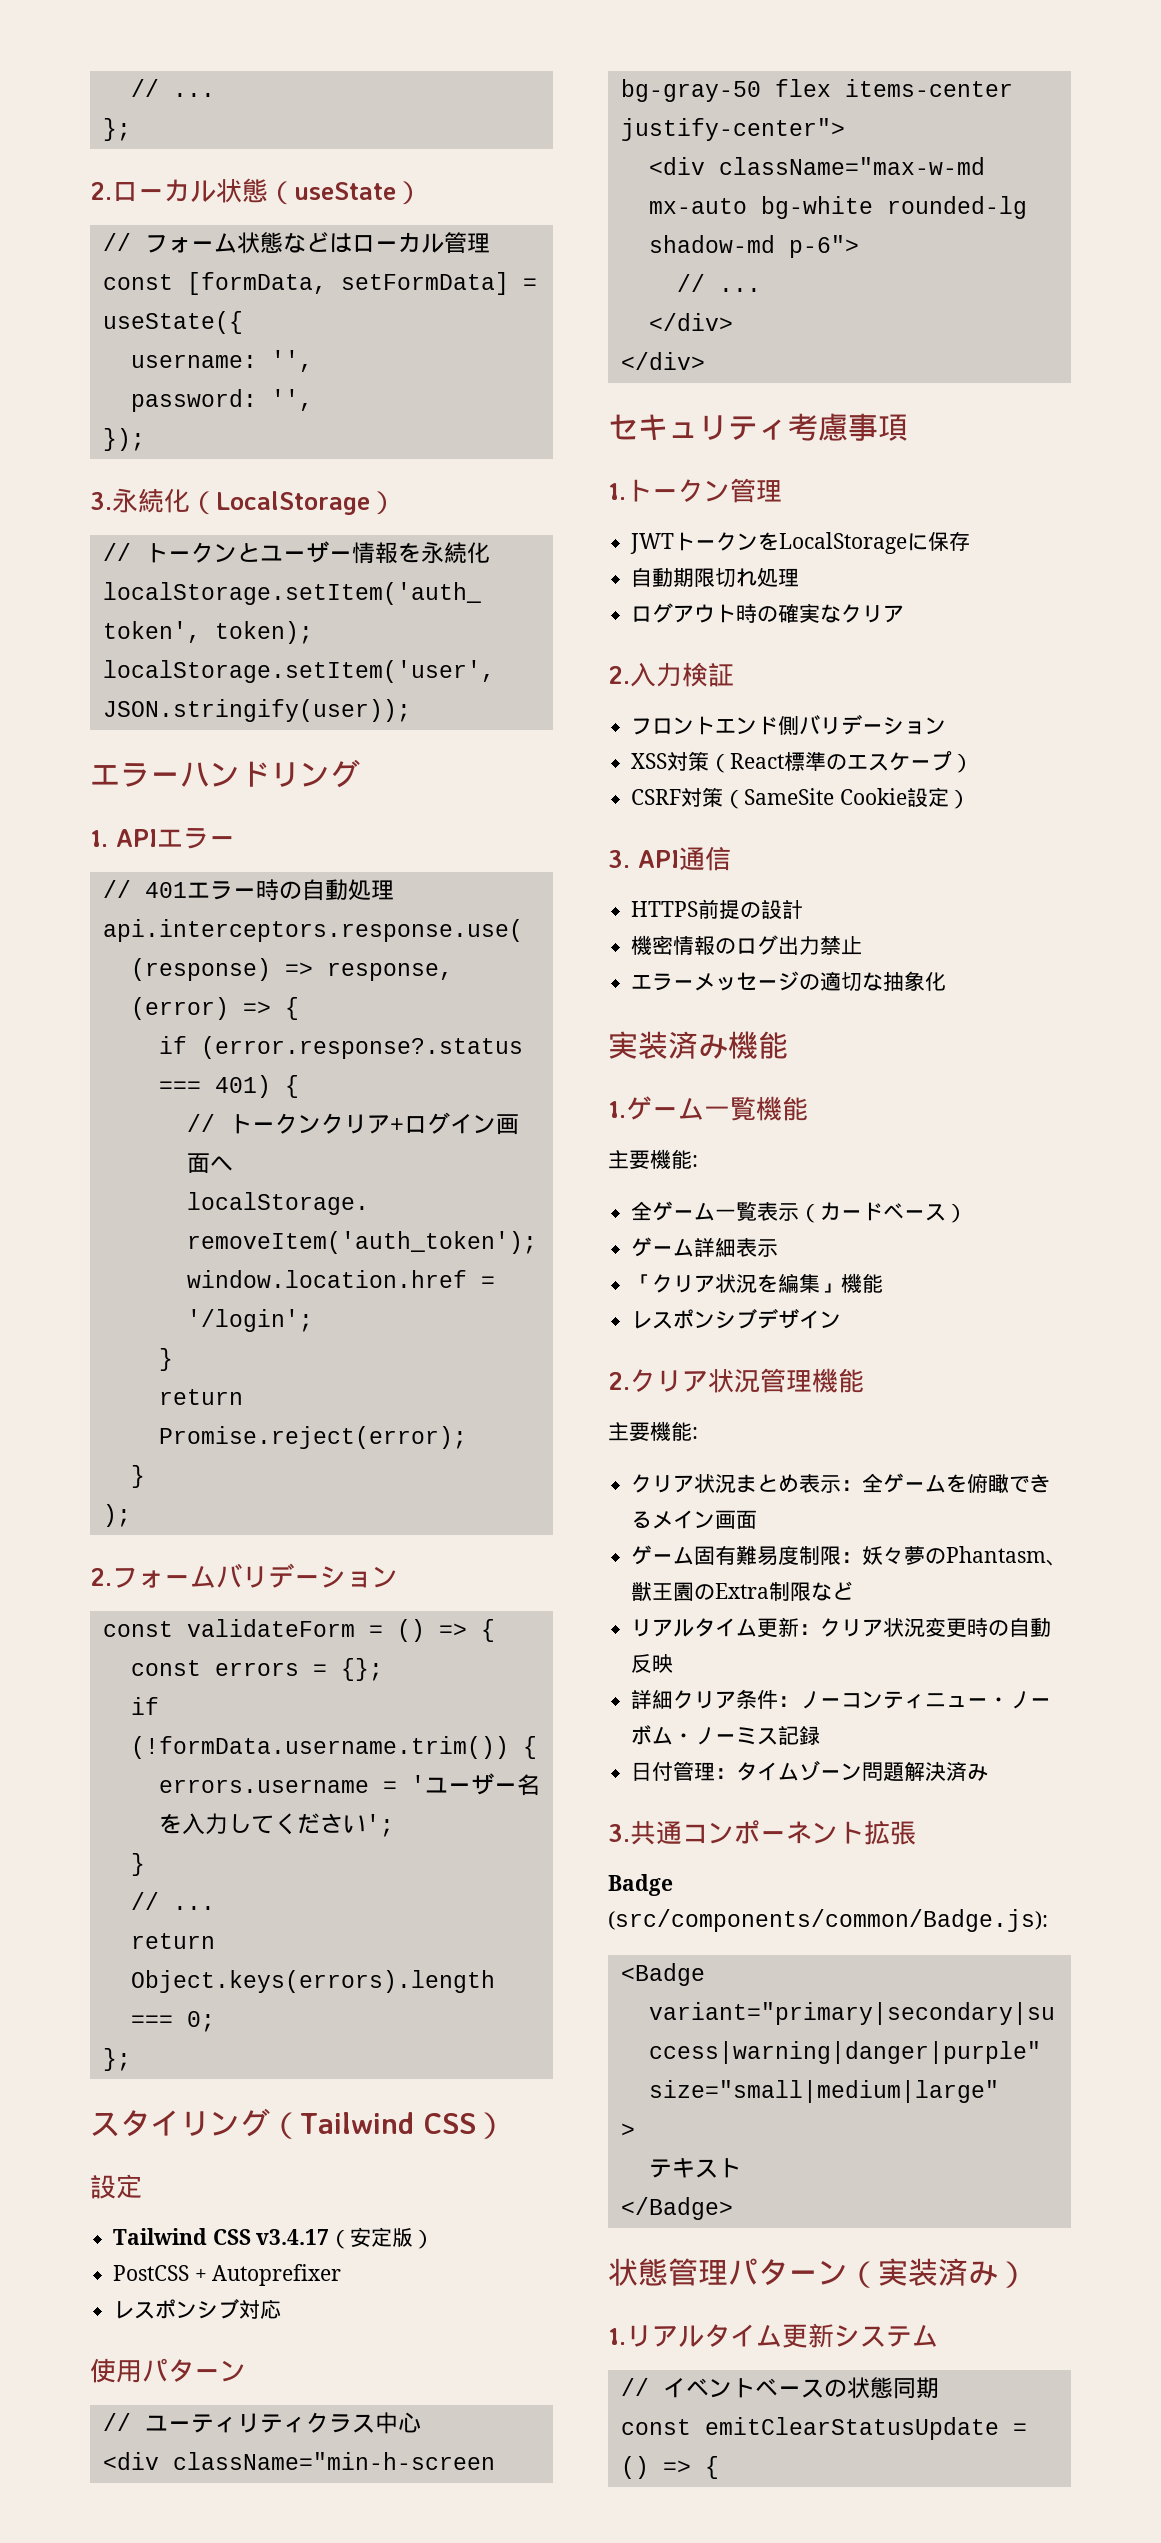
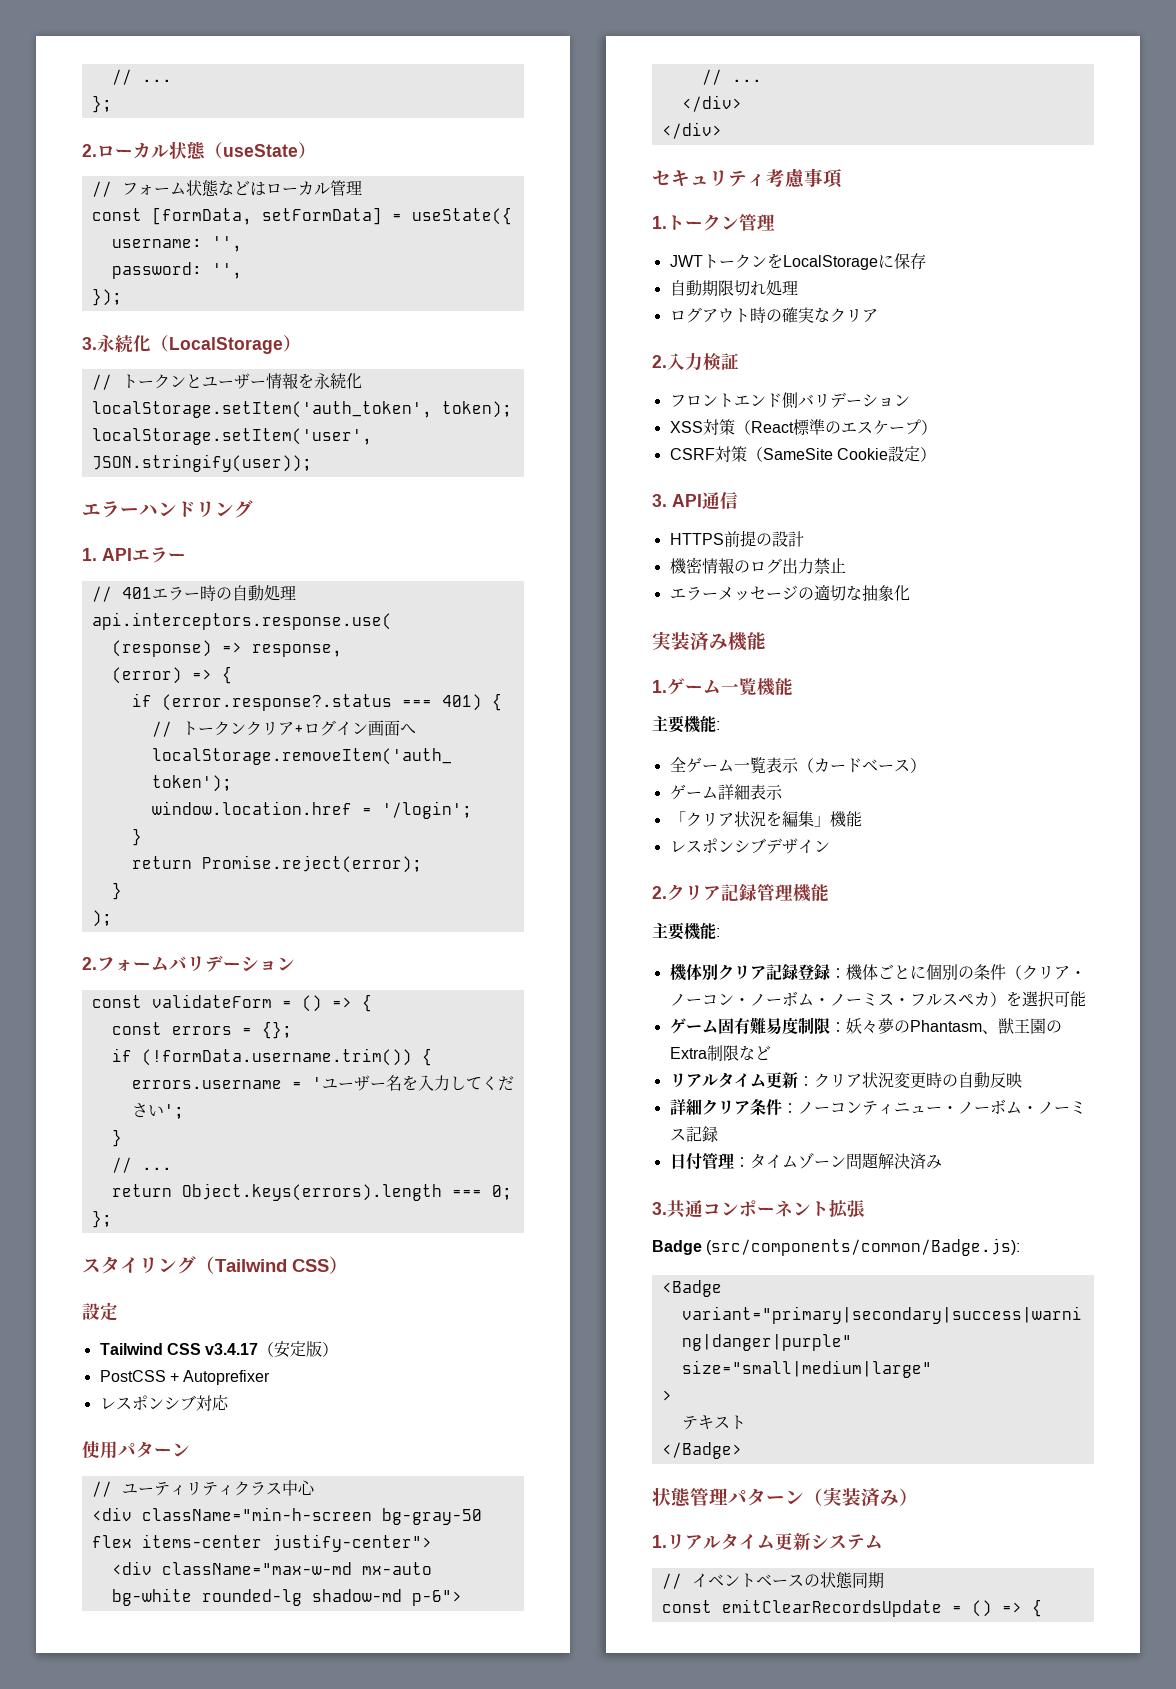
[708,1368,760,1393] 状況 -> [721,884,757,901] 記録
[631,1473,1052,1493] [631,1510,758,1529] クリア状況まとめ表示：全ゲームを俯瞰できるメイン画面 -> [669,964,1086,981] [669,991,1086,1007] 機体別クリア記録登録：機体ごとに個別の条件（クリア・ノーコン・ノーボム・ノーミス・フルスペカ）を選択可能
[704,2417,999,2440] emitClearStatusUpdate -> [721,1599,942,1617] emitClearRecordsUpdate

